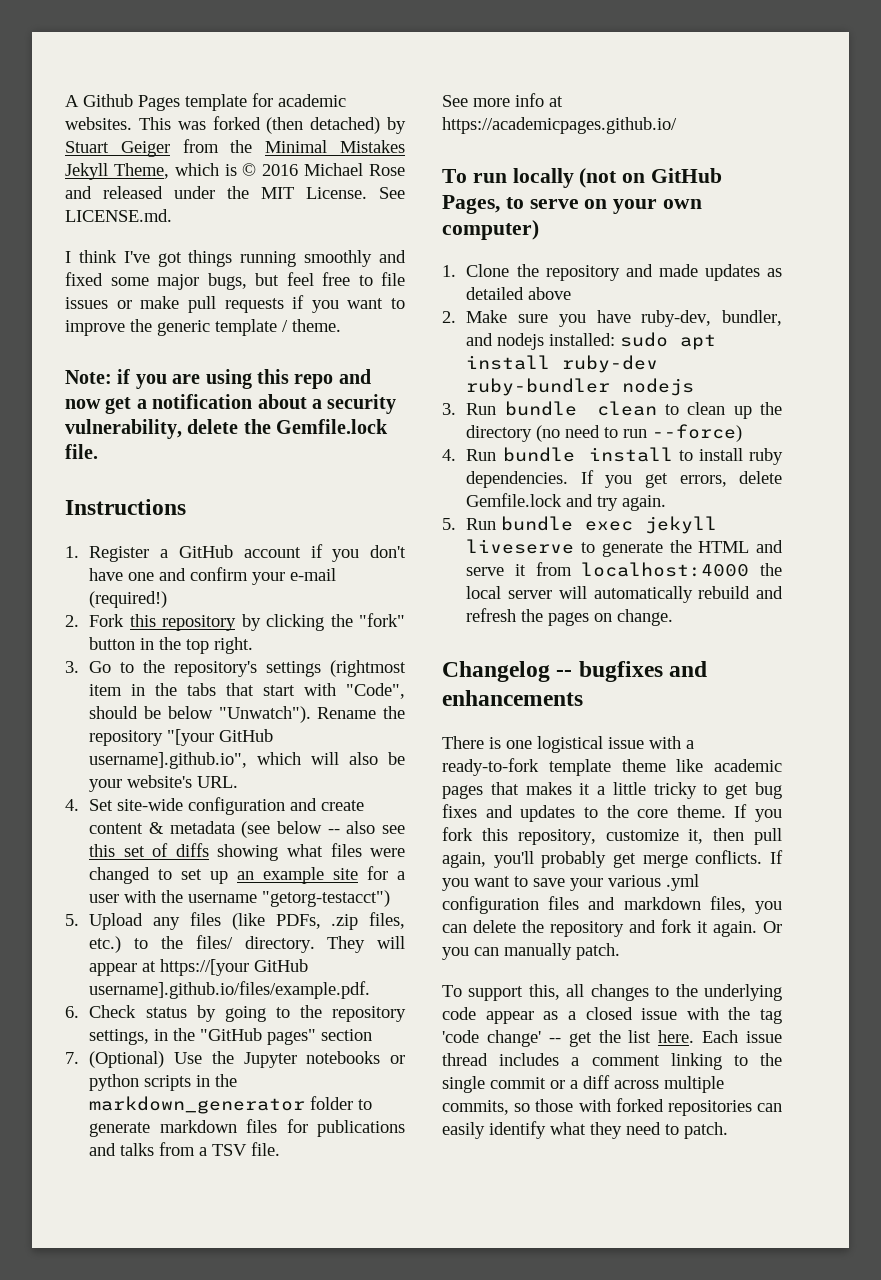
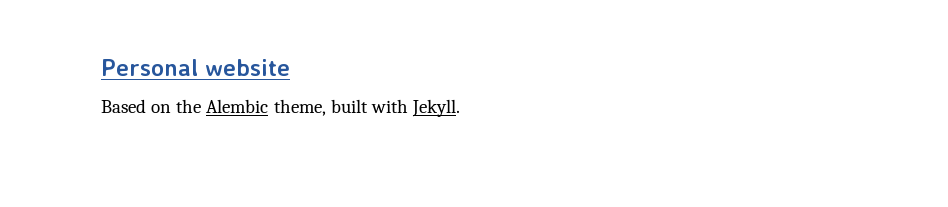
[65,93,346,111] [65,116,406,134] [65,139,406,157] [65,163,405,180] [65,186,405,199] [65,209,172,222] [65,250,406,267] [65,272,405,290] [65,295,405,313] [65,319,341,336] [65,369,371,389] [65,394,397,414] [65,419,389,439] [65,444,98,459] [65,499,186,515] [65,544,406,562] [89,567,337,585] [89,591,168,608] [65,613,405,631] [89,637,254,654] [65,660,406,677] [89,683,405,699] [89,706,405,723] [89,729,274,746] [89,752,405,769] [89,775,239,792] [65,797,365,815] [89,821,405,838] [89,843,405,861] [89,866,405,884] [89,890,391,907] [65,912,405,930] [89,935,405,953] [89,959,309,976] [89,981,371,999] [65,1005,406,1022] [89,1028,373,1045] [65,1051,405,1068] [89,1074,238,1091] [89,1096,373,1114] [89,1119,405,1137] [89,1142,281,1156] [442,93,563,107] [442,117,677,134] [442,168,723,188] [442,195,703,214] [442,220,539,240] [442,264,782,281] [466,287,572,300] [442,310,782,327] [466,332,717,350] [466,355,659,373] [466,378,695,396] [442,401,782,419] [466,424,743,442] [442,447,783,465] [466,470,782,488] [466,493,667,511] [442,516,718,534] [466,539,783,557] [466,562,782,577] [466,586,783,603] [466,608,674,626] [442,661,708,682] [442,690,583,706] [442,736,694,753] [442,758,782,776] [442,782,782,799] [442,804,782,822] [442,827,782,845] [442,850,783,868] [442,874,699,891] [442,896,782,914] [442,919,782,937] [442,943,620,960] [442,984,782,1001] [442,1007,782,1024] [442,1030,782,1047] [442,1053,782,1070] [442,1075,724,1093] [442,1098,782,1116] [442,1121,728,1139] A Github Pages template for academic websites. This was forked (then detached) by Stuart Geiger from the Minimal Mistakes Jekyll Theme, which is © 2016 Michael Rose and released under the MIT License. See LICENSE.md. // I think I've got things running smoothly and fixed some major bugs, but feel free to file issues or make pull requests if you want to improve the generic template / theme. // Note: if you are using this repo and now get a notification about a security vulnerability, delete the Gemfile.lock file. // Instructions // 1. Register a GitHub account if you don't have one and confirm your e-mail (required!) // 2. Fork this repository by clicking the "fork" button in the top right. // 3. Go to the repository's settings (rightmost item in the tabs that start with "Code", should be below "Unwatch"). Rename the repository "[your GitHub username].github.io", which will also be your website's URL. // 4. Set site-wide configuration and create content & metadata (see below -- also see this set of diffs showing what files were changed to set up an example site for a user with the username "getorg-testacct") // 5. Upload any files (like PDFs, .zip files, etc.) to the files/ directory. They will appear at https://[your GitHub username].github.io/files/example.pdf. // 6. Check status by going to the repository settings, in the "GitHub pages" section // 7. (Optional) Use the Jupyter notebooks or python scripts in the markdown_generator folder to generate markdown files for publications and talks from a TSV file. // See more info at https://academicpages.github.io/ // To run locally (not on GitHub Pages, to serve on your own computer) // 1. Clone the repository and made updates as detailed above // 2. Make sure you have ruby-dev, bundler, and nodejs installed: sudo apt install ruby-dev ruby-bundler nodejs // 3. Run bundle clean to clean up the directory (no need to run --force) // 4. Run bundle install to install ruby dependencies. If you get errors, delete Gemfile.lock and try again. // 5. Run bundle exec jekyll liveserve to generate the HTML and serve it from localhost:4000 the local server will automatically rebuild and refresh the pages on change. // Changelog -- bugfixes and enhancements // There is one logistical issue with a ready-to-fork template theme like academic pages that makes it a little tricky to get bug fixes and updates to the core theme. If you fork this repository, customize it, then pull again, you'll probably get merge conflicts. If you want to save your various .yml configuration files and markdown files, you can delete the repository and fork it again. Or you can manually patch. // To support this, all changes to the underlying code appear as a closed issue with the tag 'code change' -- get the list here. Each issue thread includes a comment linking to the single commit or a diff across multiple commits, so those with forked repositories can easily identify what they need to patch. -> [101,59,290,76] [101,99,460,117] Personal website // Based on the Alembic theme, built with Jekyll.

